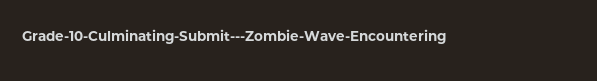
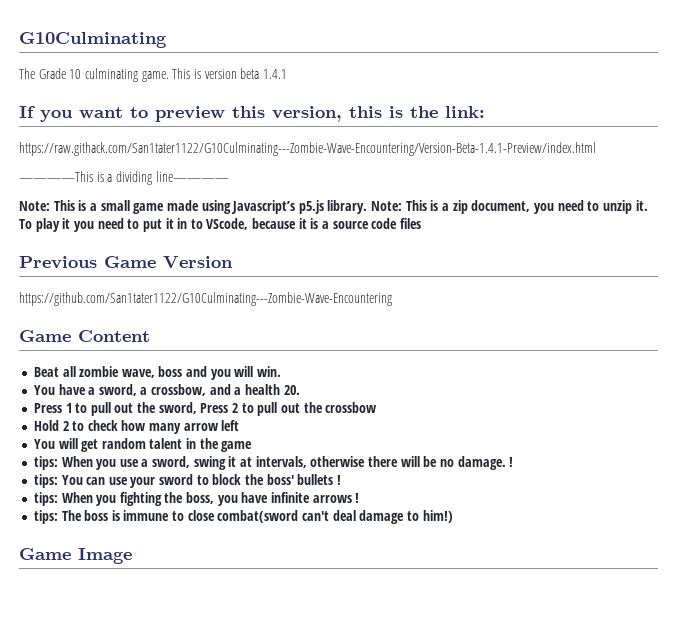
[22,29,446,44] Grade-10-Culminating-Submit---Zombie-Wave-Encountering -> [19,32,167,48] [19,68,287,82] [19,106,485,122] [19,142,596,156] [19,171,229,185] [19,200,648,214] [19,218,421,232] [19,256,233,269] [19,292,392,306] [19,330,150,342] [33,366,282,380] [33,384,300,396] [33,402,377,416] [33,420,240,434] [33,438,253,452] [33,456,514,470] [33,474,341,488] [33,492,360,506] [33,510,453,524] [19,548,132,564] G10Culminating // The Grade 10 culminating game. This is version beta 1.4.1 // If you want to preview this version, this is the link: // https://raw.githack.com/San1tater1122/G10Culminating---Zombie-Wave-Encountering/Version-Beta-1.4.1-Preview/index.html // ————This is a dividing line———— // Note: This is a small game made using Javascript’s p5.js library. Note: This is a zip document, you need to unzip it. To play it you need to put it in to VScode, because it is a source code files // Previous Game Version // https://github.com/San1tater1122/G10Culminating---Zombie-Wave-Encountering // Game Content // Beat all zombie wave, boss and you will win. // You have a sword, a crossbow, and a health 20. // Press 1 to pull out the sword, Press 2 to pull out the crossbow // Hold 2 to check how many arrow left // You will get random talent in the game // tips: When you use a sword, swing it at intervals, otherwise there will be no damage. ! // tips: You can use your sword to block the boss' bullets ! // tips: When you fighting the boss, you have infinite arrows ! // tips: The boss is immune to close combat(sword can't deal damage to him!) // Game Image

